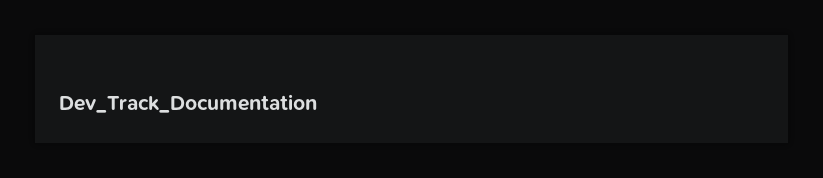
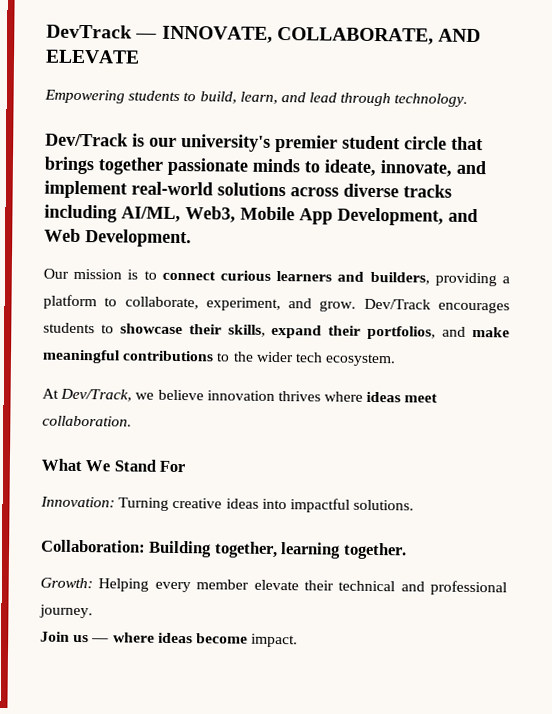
[59,94,317,113] Dev_Track_Documentation -> [46,24,482,45] [45,49,140,64] [44,89,469,107] [45,132,483,153] [44,156,486,177] [44,180,452,199] [44,204,478,226] [44,228,192,248] [43,268,510,287] [43,294,510,314] [43,322,511,340] [42,349,397,367] [42,388,439,403] [42,415,132,427] [41,458,186,473] [40,496,415,513] [41,539,407,560] [40,577,507,596] [39,604,93,619] [40,631,299,648] DevTrack — INNOVATE, COLLABORATE, AND ELEVATE // Empowering students to build, learn, and lead through technology. // Dev/Track is our university's premier student circle that brings together passionate minds to ideate, innovate, and implement real-world solutions across diverse tracks including AI/ML, Web3, Mobile App Development, and Web Development. // Our mission is to connect curious learners and builders, providing a platform to collaborate, experiment, and grow. Dev/Track encourages students to showcase their skills, expand their portfolios, and make meaningful contributions to the wider tech ecosystem. // At Dev/Track, we believe innovation thrives where ideas meet collaboration. // What We Stand For // Innovation: Turning creative ideas into impactful solutions. // Collaboration: Building together, learning together. // Growth: Helping every member elevate their technical and professional journey. // Join us — where ideas become impact.

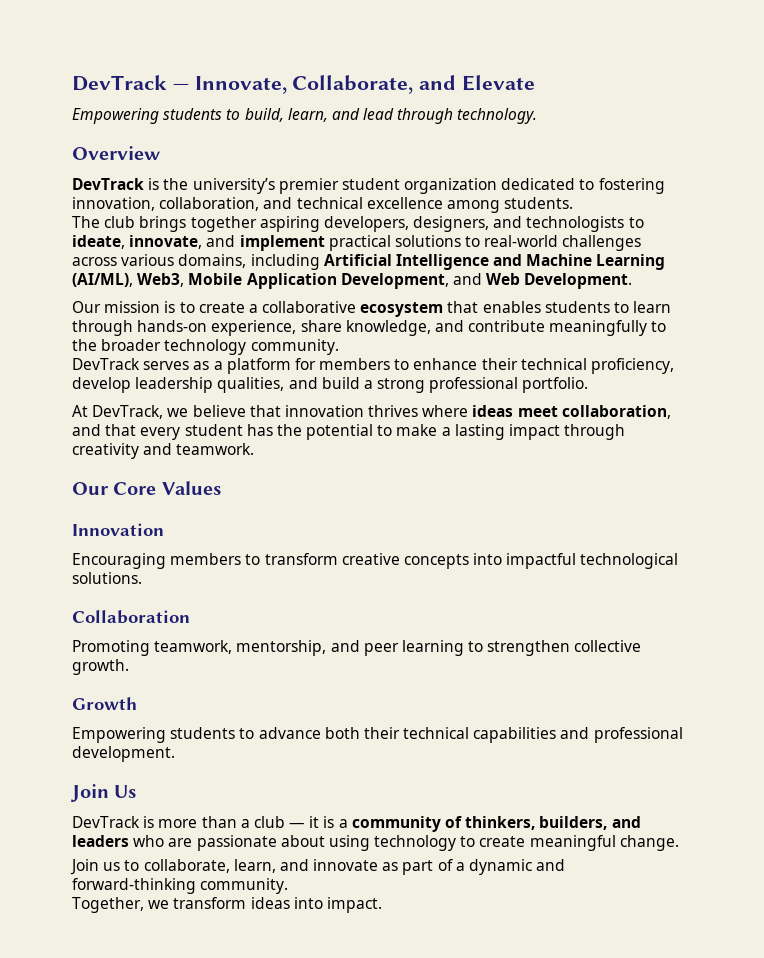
[161,25,482,45] [45,49,140,64] INNOVATE, COLLABORATE, AND ELEVATE -> [194,75,536,94] Innovate, Collaborate, and Elevate
[45,132,483,153] [44,156,301,176] Dev/Track is our university's premier student circle that brings together passionate minds -> [72,146,160,160] [72,178,665,194] [72,197,574,213] [72,216,625,232] Overview // DevTrack is the university’s premier student organization dedicated to fostering innovation, collaboration, and technical excellence among students. // The club brings together aspiring developers, designers, and technologists
[131,181,452,198] [44,204,181,223] real-world solutions across diverse tracks including AI/ML, -> [328,235,642,251] [72,254,666,270] [72,273,133,287] practical solutions to real-world challenges across various domains, including Artificial Intelligence and Machine Learning (AI/ML),
[299,208,333,225] App -> [246,273,337,289] Application
[161,270,510,287] [43,294,510,314] [43,322,511,340] [42,349,397,367] connect curious learners and builders, providing a platform to collaborate, experiment, and grow. Dev/Track encourages students to showcase their skills, expand their portfolios, and make meaningful contributions to the wider tech ecosystem. -> [198,301,672,317] [72,320,667,336] [72,339,339,355] [72,358,675,374] [72,377,589,393] create a collaborative ecosystem that enables students to learn through hands-on experience, share knowledge, and contribute meaningfully to the broader technology community. // DevTrack serves as a platform for members to enhance their technical proficiency, develop leadership qualities, and build a strong professional portfolio.
[60,388,133,402] Dev/Track, -> [92,405,164,419] DevTrack,
(204, 395) none -> [249,405,281,417] that
[42,415,132,427] [41,458,186,473] [40,496,259,511] collaboration. // What We Stand For // Innovation: Turning creative ideas -> [561,405,671,419] [72,424,626,440] [72,443,255,459] [72,481,221,495] [72,523,164,536] [72,553,469,569] collaboration, and that every student has the potential to make a lasting impact through creativity and teamwork. // Our Core Values // Innovation // Encouraging members to transform creative concepts
(350, 505) none -> [580,553,679,569] technological
[41,539,407,560] [40,577,396,593] Collaboration: Building together, learning together. // Growth: Helping every member elevate their technical -> [72,610,190,624] [72,640,642,656] [72,659,129,675] [72,697,137,710] [72,727,557,743] Collaboration // Promoting teamwork, mentorship, and peer learning to strengthen collective growth. // Growth // Empowering students to advance both their technical capabilities
[39,604,93,619] [40,631,248,644] journey. // Join us — where ideas become -> [72,746,175,762] [70,784,137,802] [72,816,641,832] [72,835,679,851] [70,859,566,875] [72,878,289,894] [72,897,323,913] development. // Join Us // DevTrack is more than a club — it is a community of thinkers, builders, and leaders who are passionate about using technology to create meaningful change. // Join us to collaborate, learn, and innovate as part of a dynamic and forward-thinking community. // Together, we transform ideas into

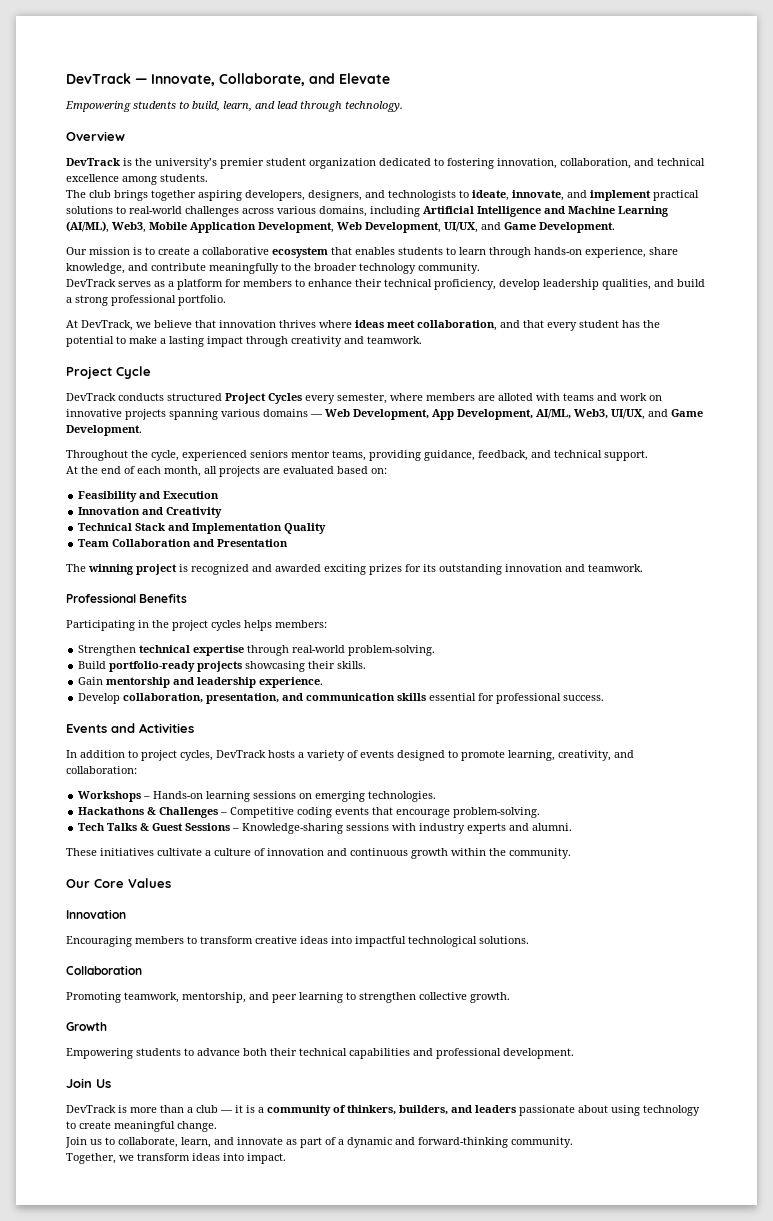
[452,273,521,285] and Web -> [337,222,536,233] Web Development, UI/UX, and Game
(255, 449) none -> [66,366,151,379] [66,393,662,404] [66,409,703,420] [66,425,142,436] [66,450,648,461] [66,466,387,477] [78,491,220,502] [78,507,223,518] [78,523,327,534] [78,539,289,547] [66,564,643,575] [66,593,188,603] [66,620,327,631] [78,645,436,656] [78,661,367,672] [78,677,324,688] [78,693,605,704] [66,723,194,733] [66,750,634,761] [66,766,137,774] [78,791,437,802] [78,807,541,818] [78,823,573,834] [66,848,571,859] // Project Cycle // DevTrack conducts structured Project Cycles every semester, where members are alloted with teams and work on innovative projects spanning various domains — Web Development, App Development, AI/ML, Web3, UI/UX, and Game Development. // Throughout the cycle, experienced seniors mentor teams, providing guidance, feedback, and technical support. // At the end of each month, all projects are evaluated based on: // Feasibility and Execution // Innovation and Creativity // Technical Stack and Implementation Quality // Team Collaboration and Presentation // The winning project is recognized and awarded exciting prizes for its outstanding innovation and teamwork. // Professional Benefits // Participating in the project cycles helps members: // Strengthen technical expertise through real-world problem-solving. // Build portfolio-ready projects showcasing their skills. // Gain mentorship and leadership experience. // Develop collaboration, presentation, and communication skills essential for professional success. // Events and Activities // In addition to project cycles, DevTrack hosts a variety of events designed to promote learning, creativity, and collaboration: // Workshops – Hands-on learning sessions on emerging technologies. // Hackathons & Challenges – Competitive coding events that encourage problem-solving. // Tech Talks & Guest Sessions – Knowledge-sharing sessions with industry experts and alumni. // These initiatives cultivate a culture of innovation and continuous growth within the community.
[403,554,469,569] concepts -> [300,936,328,944] ideas
[133,835,193,847] who are -> (516, 1109) none

